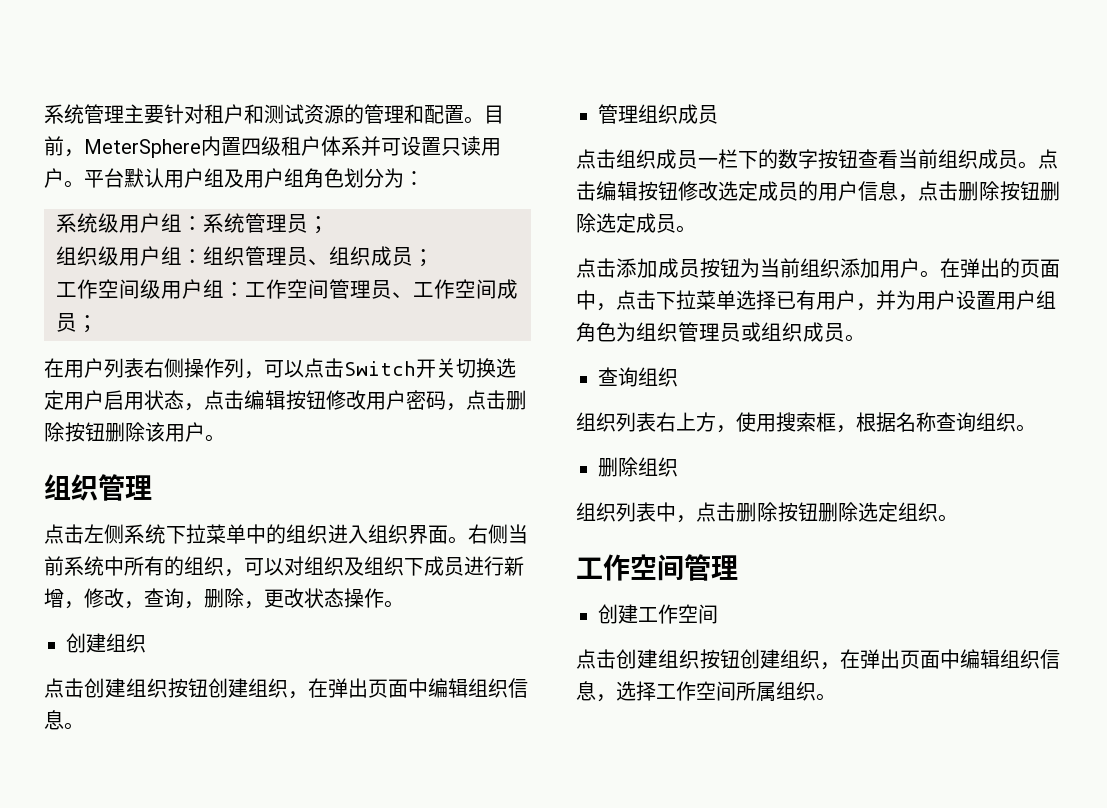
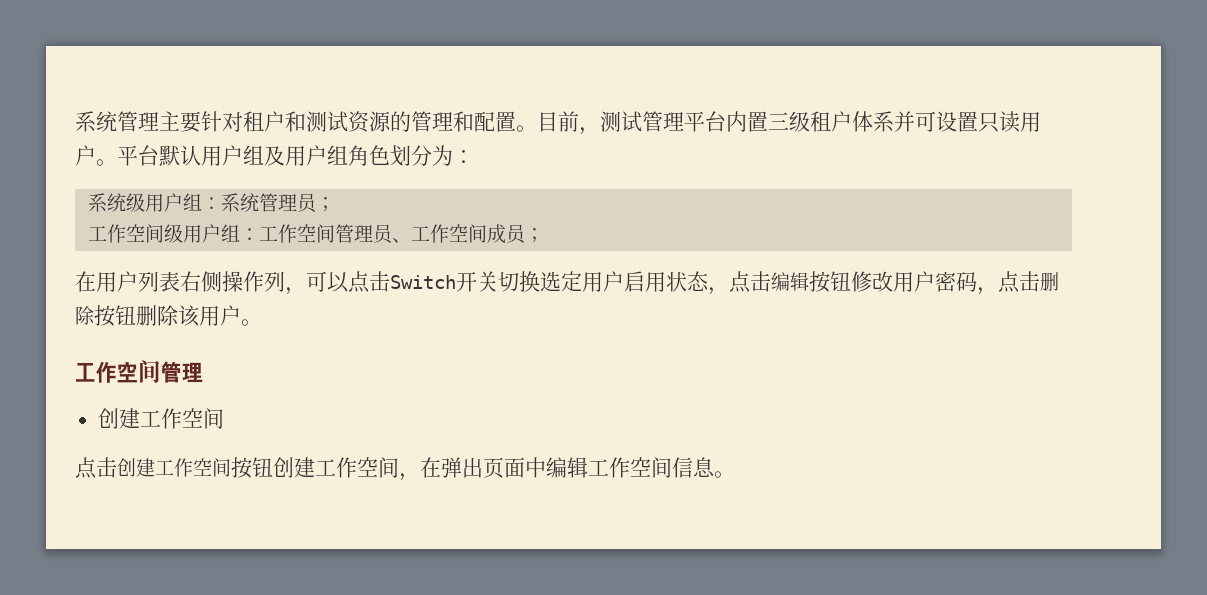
[84,136,261,158] MeterSphere内置四 -> [600,111,789,132] 测试管理平台内置三
[56,246,434,267] // 组织级用户组：组织管理员、组织成员； -> (335, 204) none
[44,474,152,501] [44,524,528,544] [44,556,524,577] [44,588,404,609] [66,633,146,653] [44,678,528,699] [44,710,84,730] [598,104,718,124] [576,149,1058,169] [576,181,1060,202] [576,213,696,233] [576,258,1060,278] [576,290,1056,311] [576,322,865,342] [598,367,678,387] [576,412,1036,433] [598,457,678,477] [576,502,958,523] // 组织管理 // 点击左侧系统下拉菜单中的组织进入组织界面。右侧当前系统中所有的组织，可以对组织及组织下成员进行新增，修改，查询，删除，更改状态操作。 // 创建组织 // 点击创建组织按钮创建组织，在弹出页面中编辑组织信息。 // 管理组织成员 // 点击组织成员一栏下的数字按钮查看当前组织成员。点击编辑按钮修改选定成员的用户信息，点击删除按钮删除选定成员。 // 点击添加成员按钮为当前组织添加用户。在弹出的页面中，点击下拉菜单选择已有用户，并为用户设置用户组角色为组织管理员或组织成员。 // 查询组织 // 组织列表右上方，使用搜索框，根据名称查询组织。 // 删除组织 // 组织列表中，点击删除按钮删除选定组织。 -> (262, 322) none
[658,649,1060,670] [576,681,816,702] 组织按钮创建组织，在弹出页面中编辑组织信息，选择工作空间所属组织 -> [155,457,715,481] 工作空间按钮创建工作空间，在弹出页面中编辑工作空间信息

